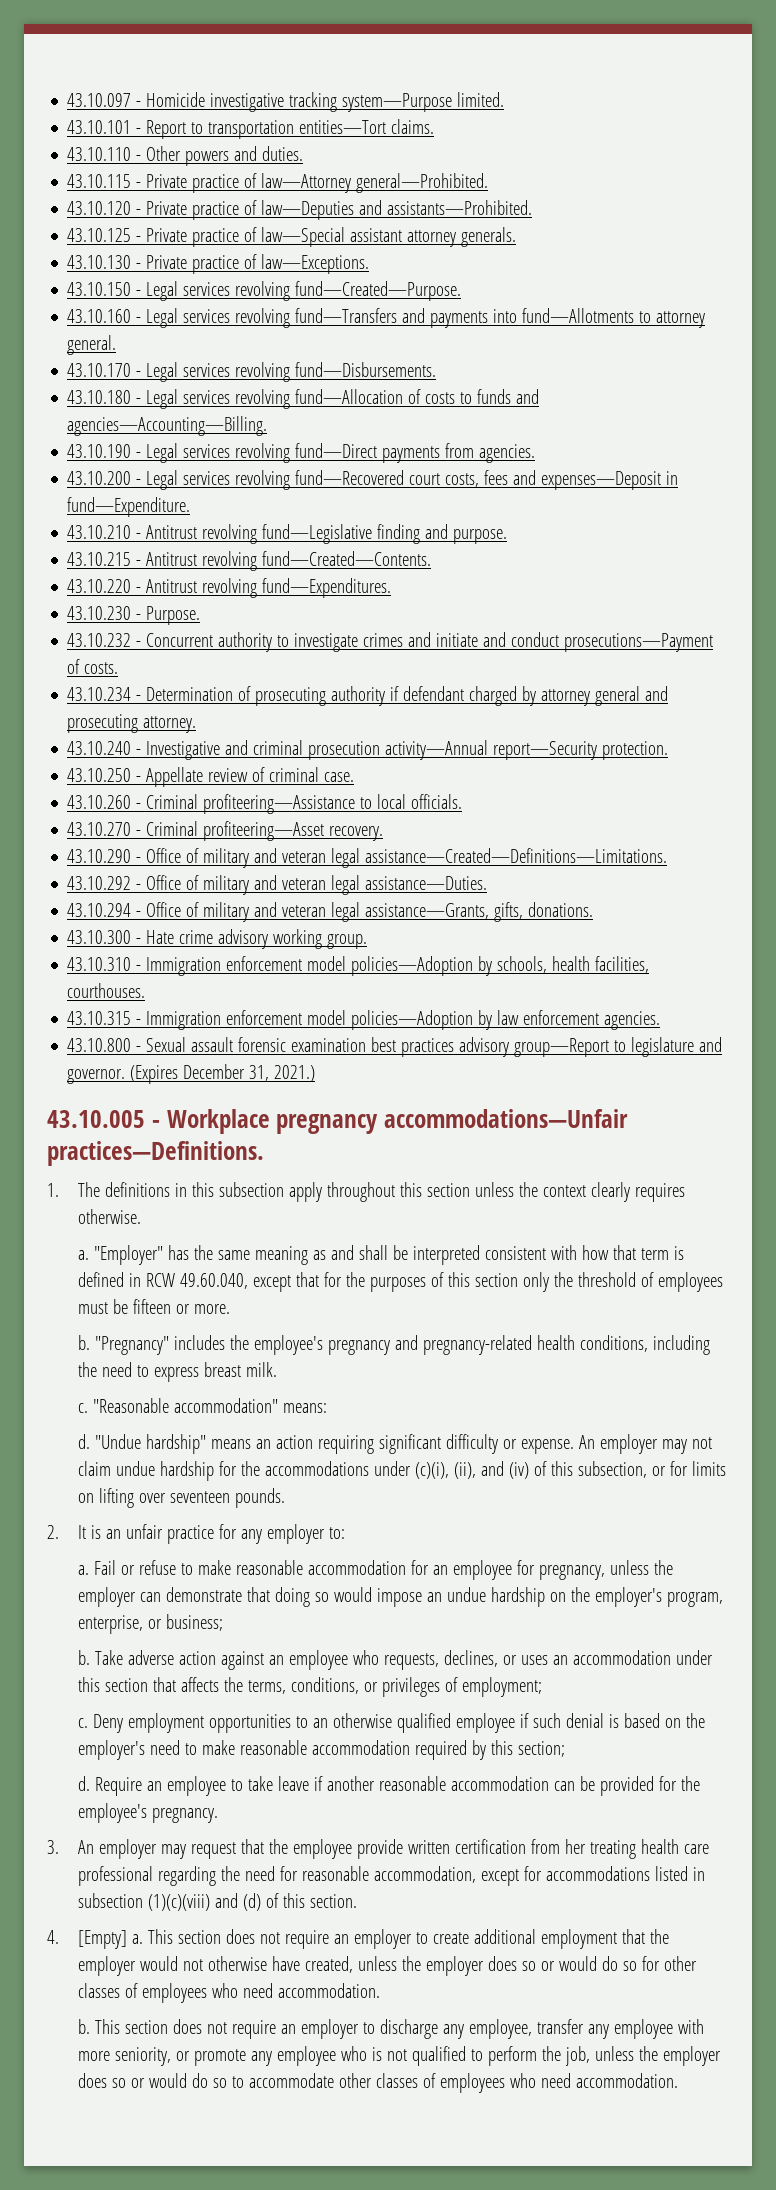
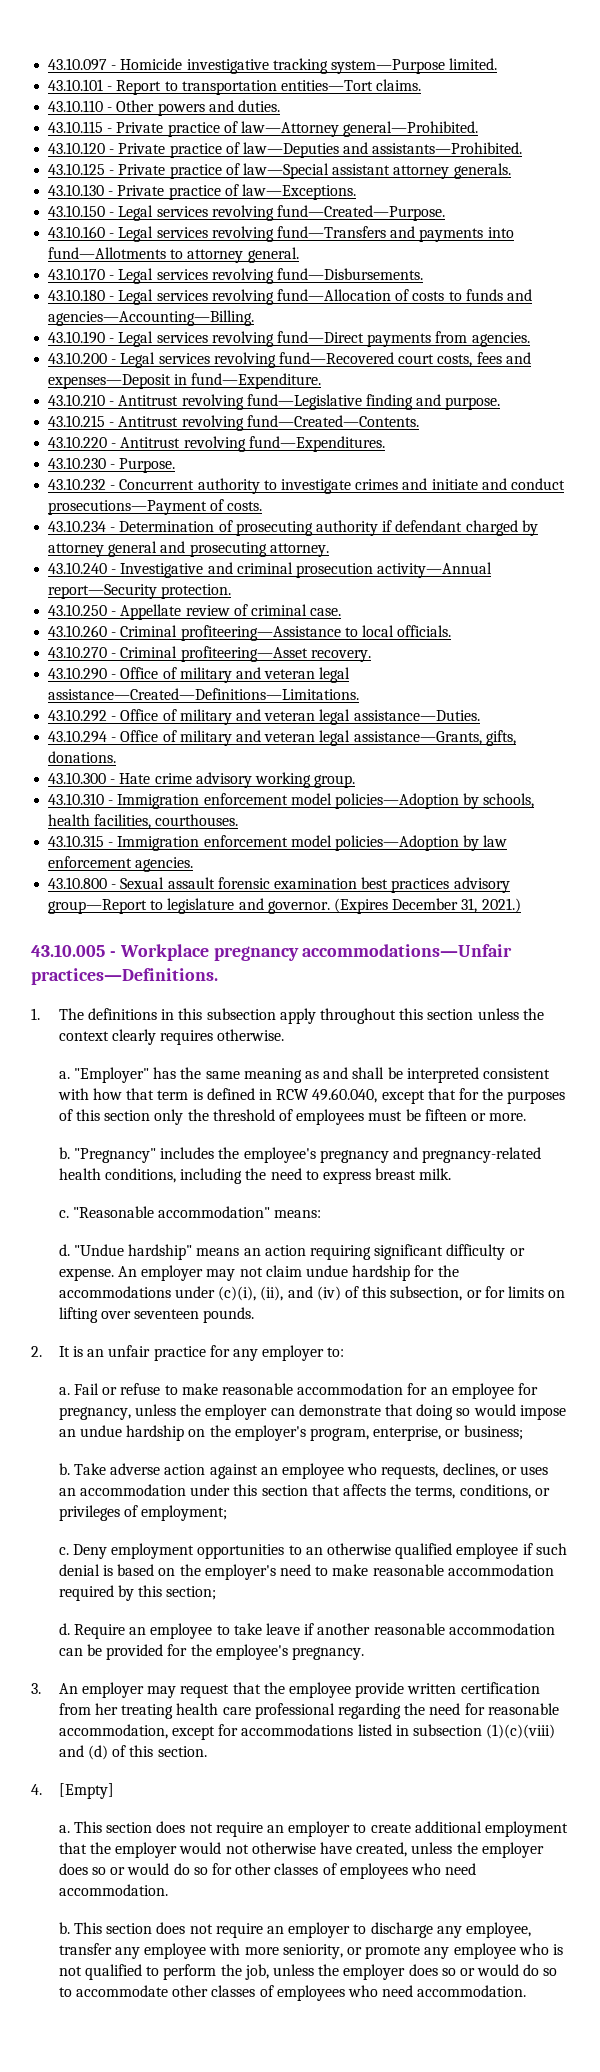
(128, 1939) none -> (114, 1791) //

